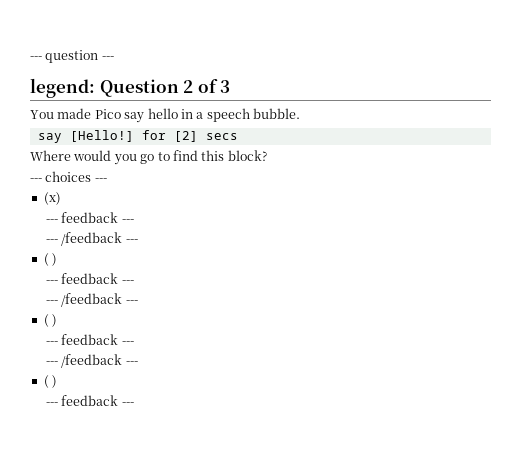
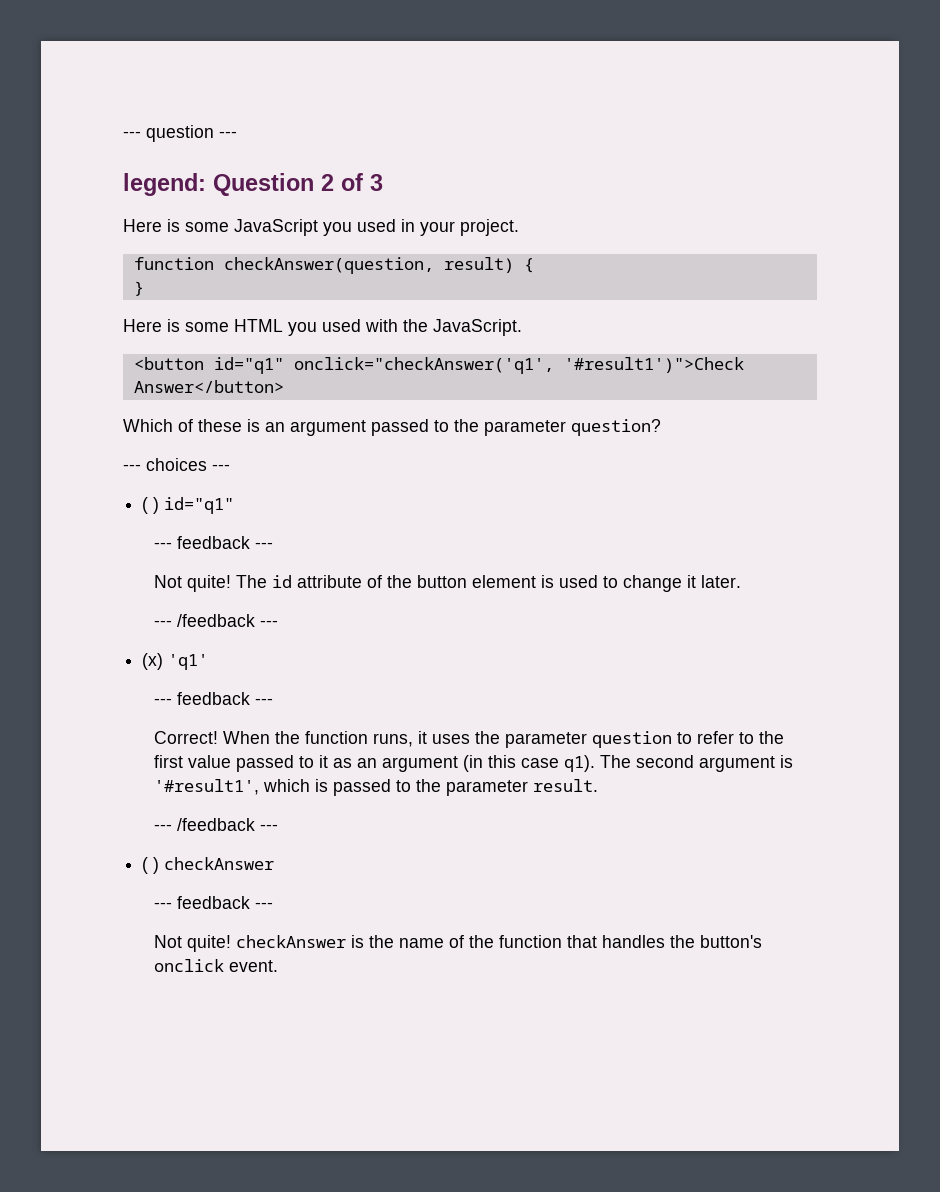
[30,108,300,123] [37,130,238,143] [30,150,267,165] You made Pico say hello in a speech bubble. // say [Hello!] for [2] secs // Where would you go to find this block? -> [123,219,519,236] [133,257,534,274] [133,281,144,296] [123,319,522,336] [133,357,744,374] [133,380,284,393] [123,419,661,436] Here is some JavaScript you used in your project. // function checkAnswer(question, result) { // } // Here is some HTML you used with the JavaScript. // <button id="q1" onclick="checkAnswer('q1', '#result1')">Check Answer</button> // Which of these is an argument passed to the parameter question?
[43,192,61,205] [46,212,134,223] [46,232,138,246] [43,253,58,266] [46,273,134,284] [46,293,138,307] [43,314,58,327] [46,334,134,345] [46,354,138,368] [43,375,58,388] [46,395,134,406] (x) // --- feedback --- // --- /feedback --- // ( ) // --- feedback --- // --- /feedback --- // ( ) // --- feedback --- // --- /feedback --- // ( ) // --- feedback --- -> [142,497,235,514] [154,536,274,549] [154,575,742,592] [154,614,279,627] [142,653,209,670] [154,692,274,705] [154,731,785,748] [154,755,794,772] [154,779,599,796] [154,818,279,831] [142,857,275,874] [154,896,274,909] [154,935,763,952] [154,959,279,972] ( ) id="q1" // --- feedback --- // Not quite! The id attribute of the button element is used to change it later. // --- /feedback --- // (x) 'q1' // --- feedback --- // Correct! When the function runs, it uses the parameter question to refer to the first value passed to it as an argument (in this case q1). The second argument is '#result1', which is passed to the parameter result. // --- /feedback --- // ( ) checkAnswer // --- feedback --- // Not quite! checkAnswer is the name of the function that handles the button's onclick event.

